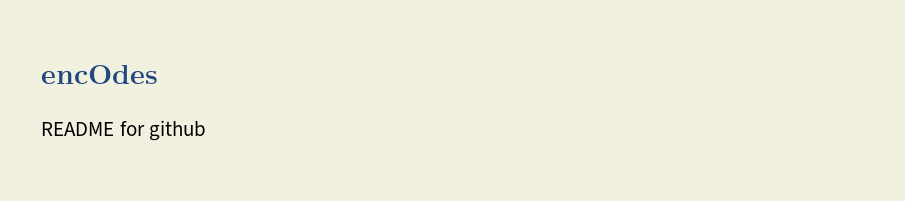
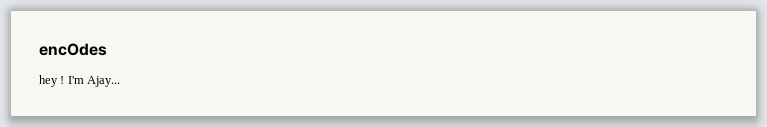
[41,120,207,141] README for github -> [39,75,121,87] hey ! I'm Ajay...

